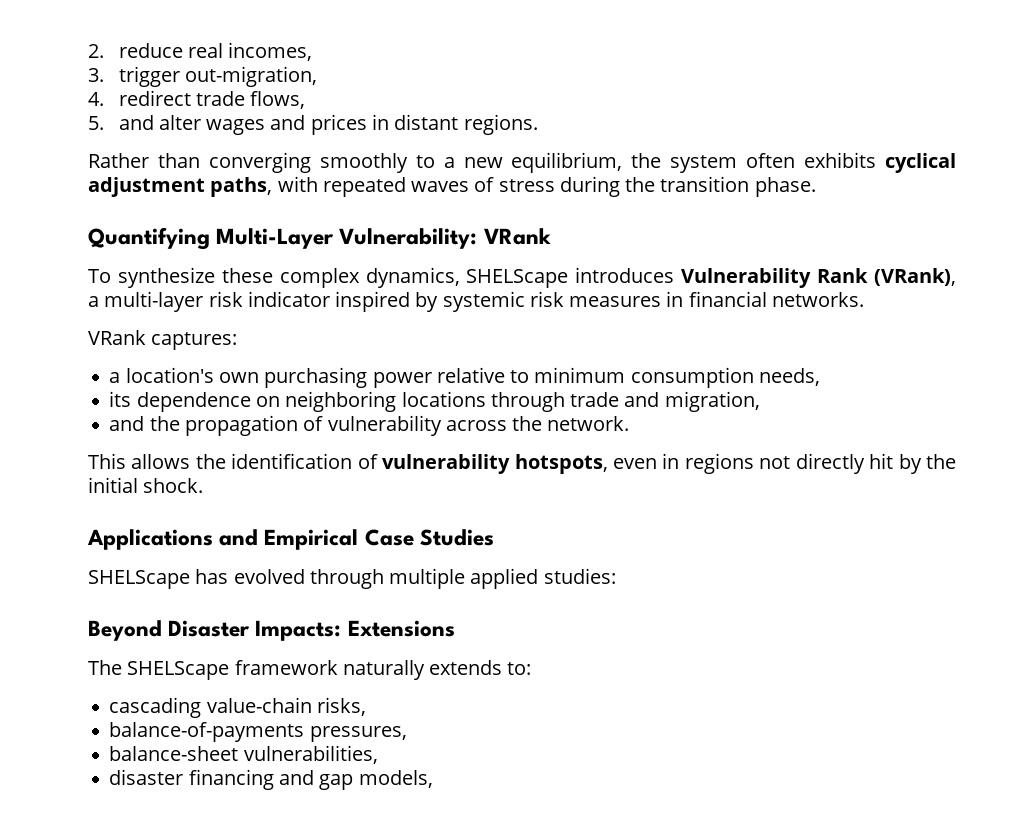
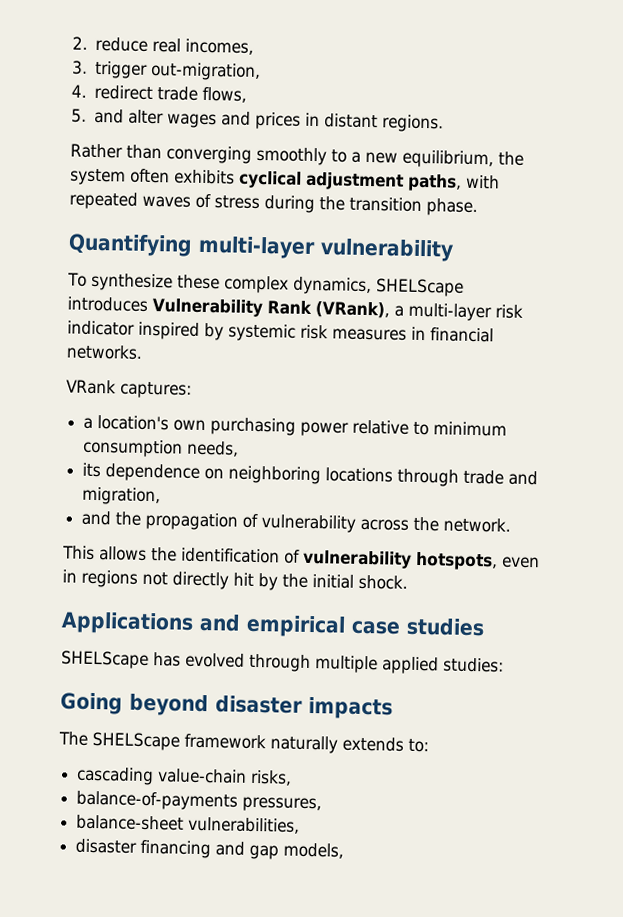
[216,228,551,249] Multi-Layer Vulnerability: VRank -> [198,235,454,262] multi-layer vulnerability
[264,529,494,550] Empirical Case Studies -> [246,614,485,638] empirical case studies
[88,620,455,641] Beyond Disaster Impacts: Extensions -> [60,692,393,720] Going beyond disaster impacts

